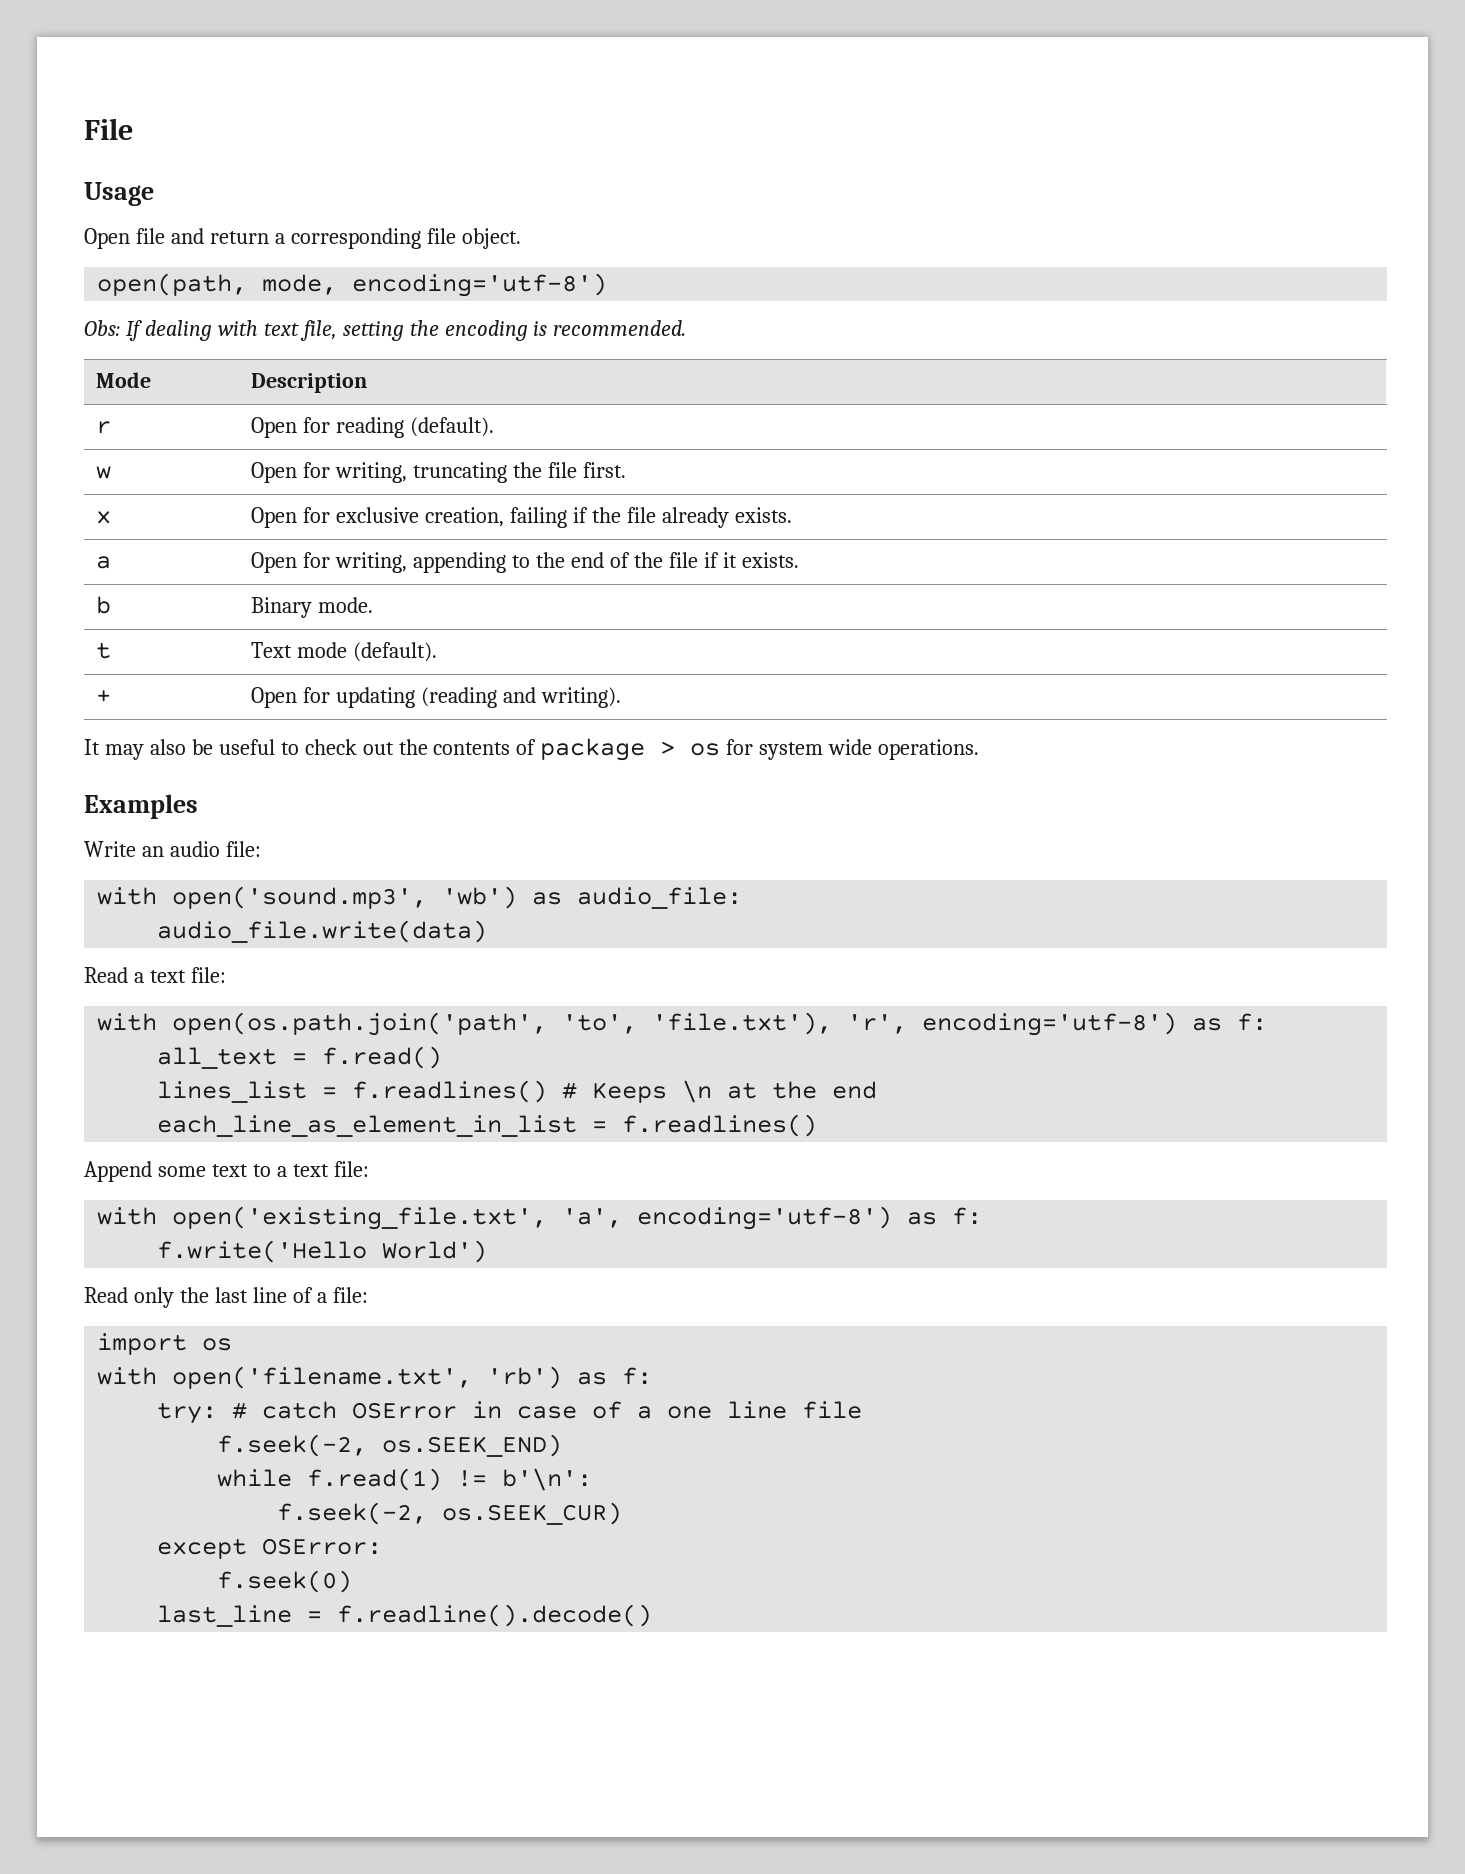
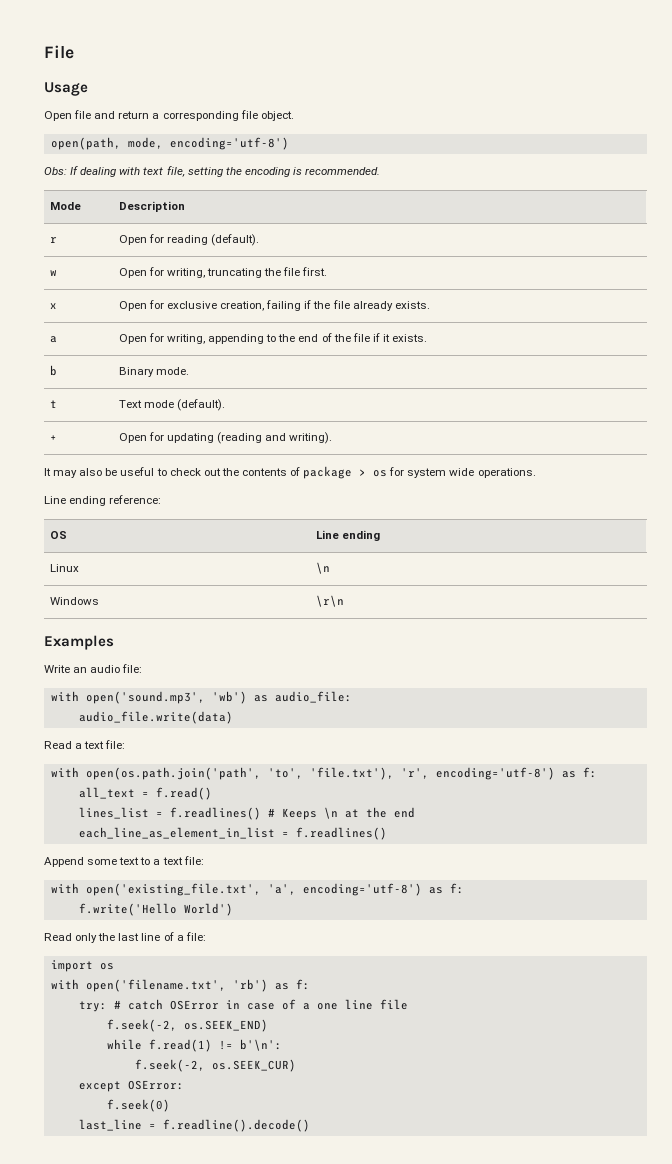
(980, 749) none -> [44,495,162,506] [49,531,67,539] [315,530,380,541] [49,564,79,572] [315,562,330,574] [49,597,99,605] [315,595,344,607] // Line ending reference: // OS | Line ending // Linux | \n // Windows | \r\n

